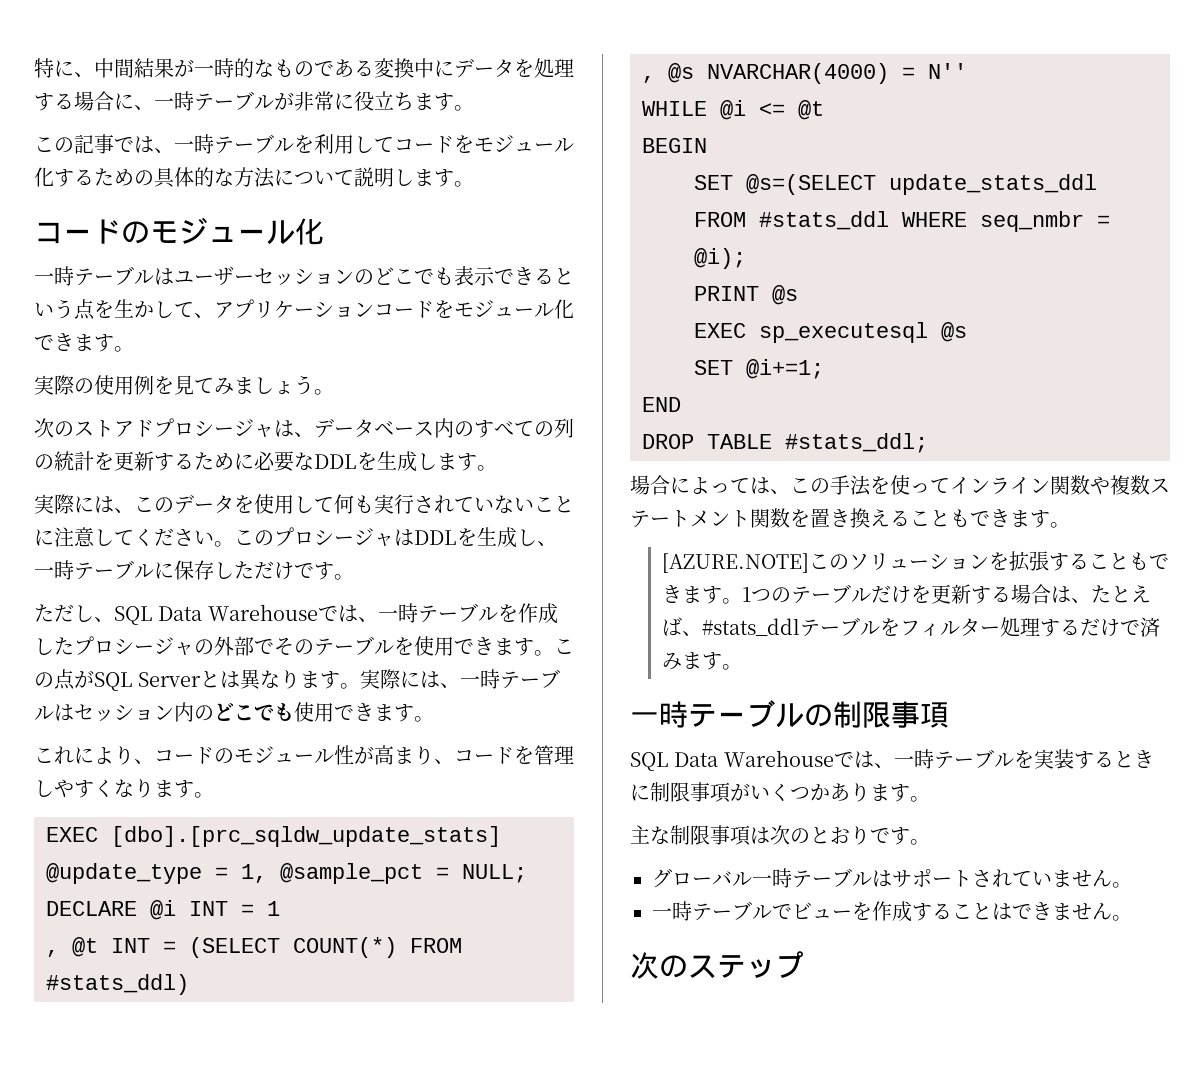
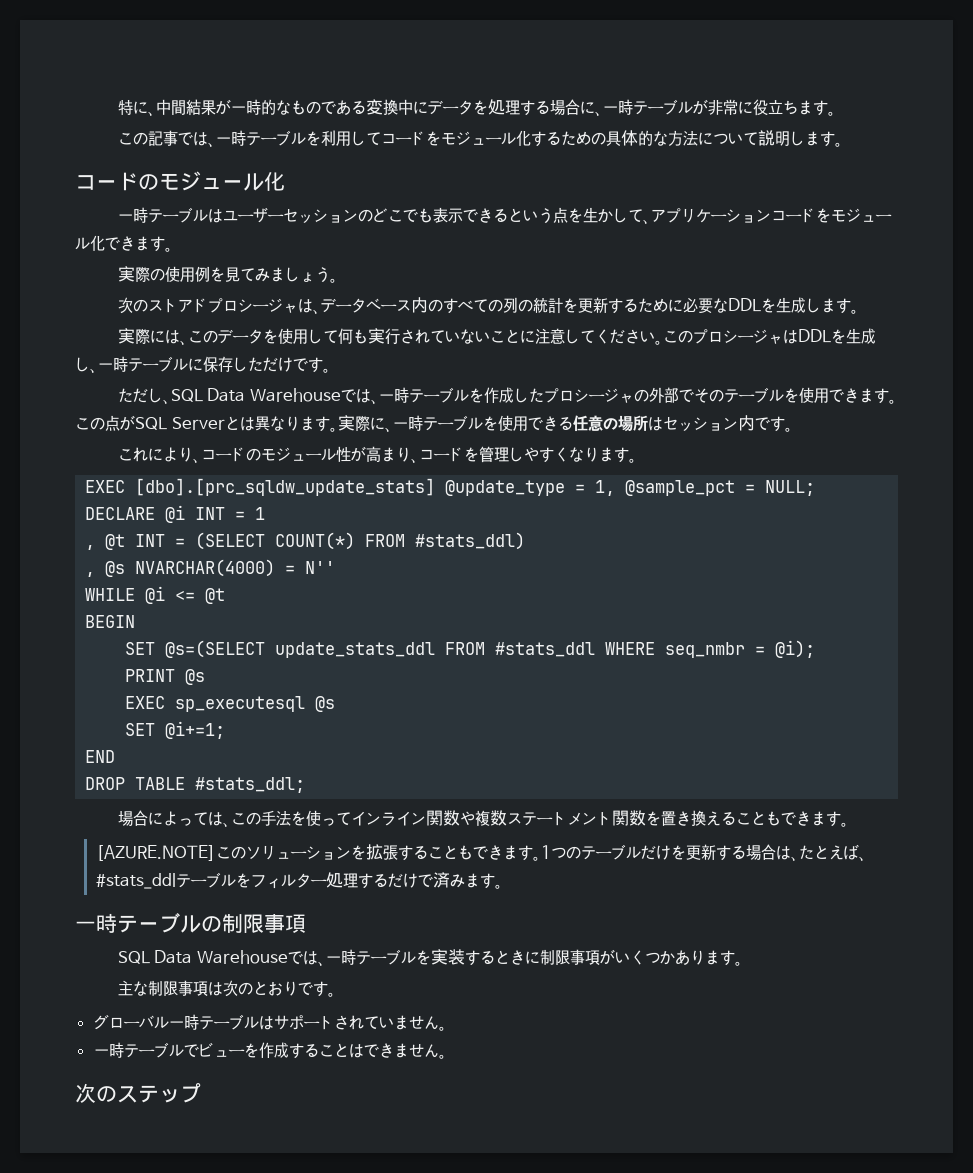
[420,669,561,689] [34,702,394,722] は、一時テーブルはセッション内のどこでも使用できま -> [384,415,770,433] 、一時テーブルを使用できる任意の場所はセッション内で

